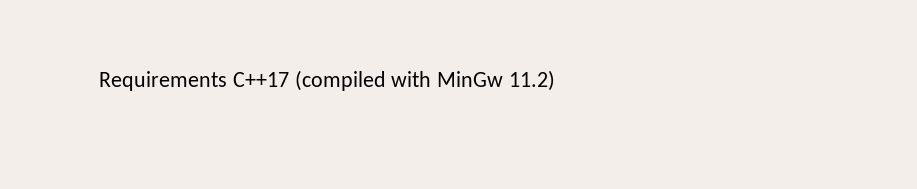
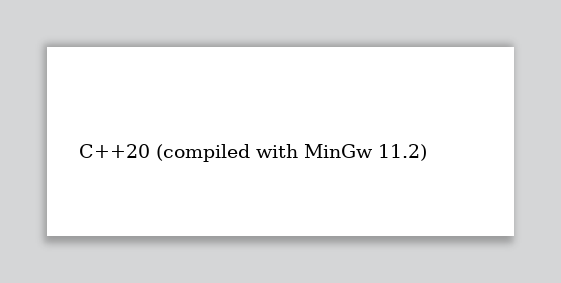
[99,71,289,91] Requirements C++17 -> [79,144,150,158] C++20

